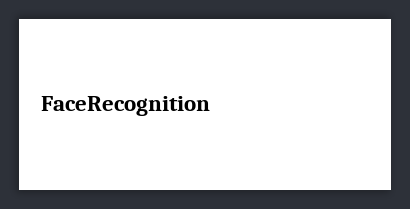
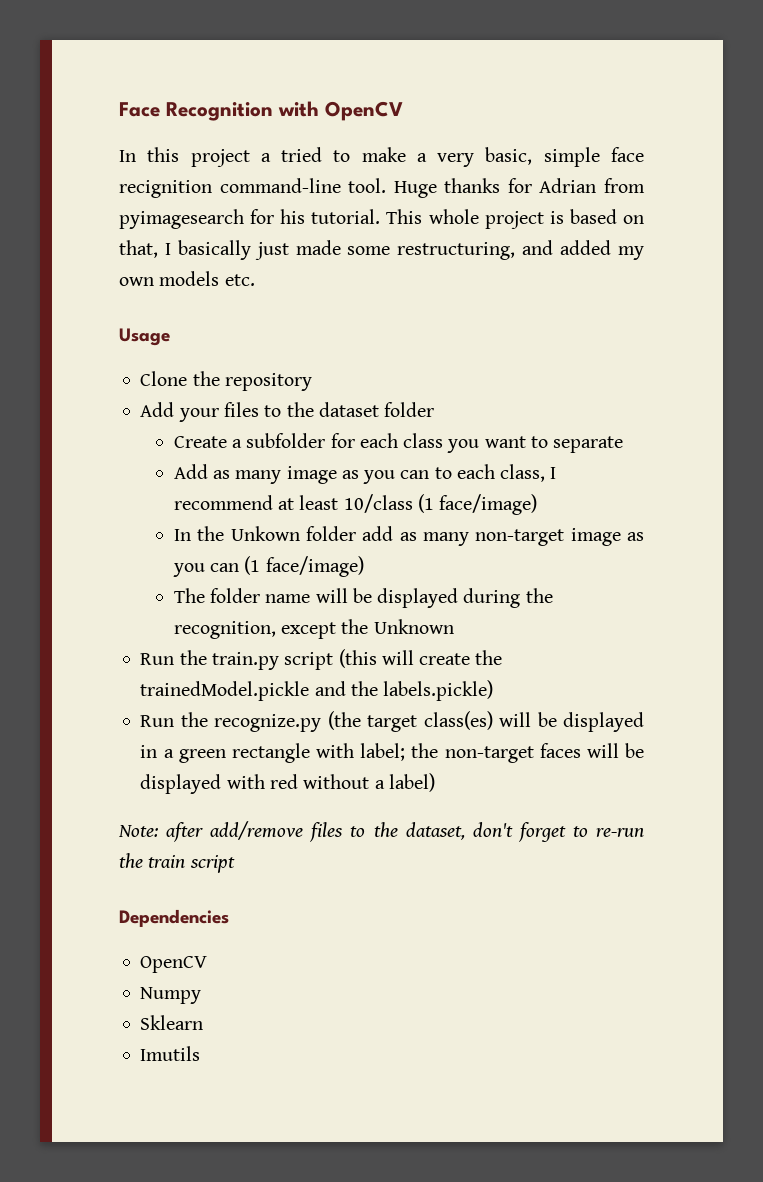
[41,96,210,116] FaceRecognition -> [119,101,403,121] [119,147,644,167] [119,178,645,198] [119,209,644,229] [119,240,645,260] [119,271,255,286] [119,328,170,346] [140,371,312,391] [140,402,435,422] [173,433,624,453] [173,464,557,484] [173,494,538,515] [173,526,644,546] [172,556,364,577] [173,588,553,608] [173,619,454,639] [140,649,503,670] [140,680,494,701] [140,711,645,732] [140,743,645,763] [140,773,435,794] [118,821,645,842] [119,853,235,873] [119,909,229,927] [140,956,208,973] [140,987,202,1004] [140,1015,204,1030] [140,1046,201,1061] Face Recognition with OpenCV // In this project a tried to make a very basic, simple face recignition command-line tool. Huge thanks for Adrian from pyimagesearch for his tutorial. This whole project is based on that, I basically just made some restructuring, and added my own models etc. // Usage // Clone the repository // Add your files to the dataset folder // Create a subfolder for each class you want to separate // Add as many image as you can to each class, I recommend at least 10/class (1 face/image) // In the Unkown folder add as many non-target image as you can (1 face/image) // The folder name will be displayed during the recognition, except the Unknown // Run the train.py script (this will create the trainedModel.pickle and the labels.pickle) // Run the recognize.py (the target class(es) will be displayed in a green rectangle with label; the non-target faces will be displayed with red without a label) // Note: after add/remove files to the dataset, don't forget to re-run the train script // Dependencies // OpenCV // Numpy // Sklearn // Imutils

